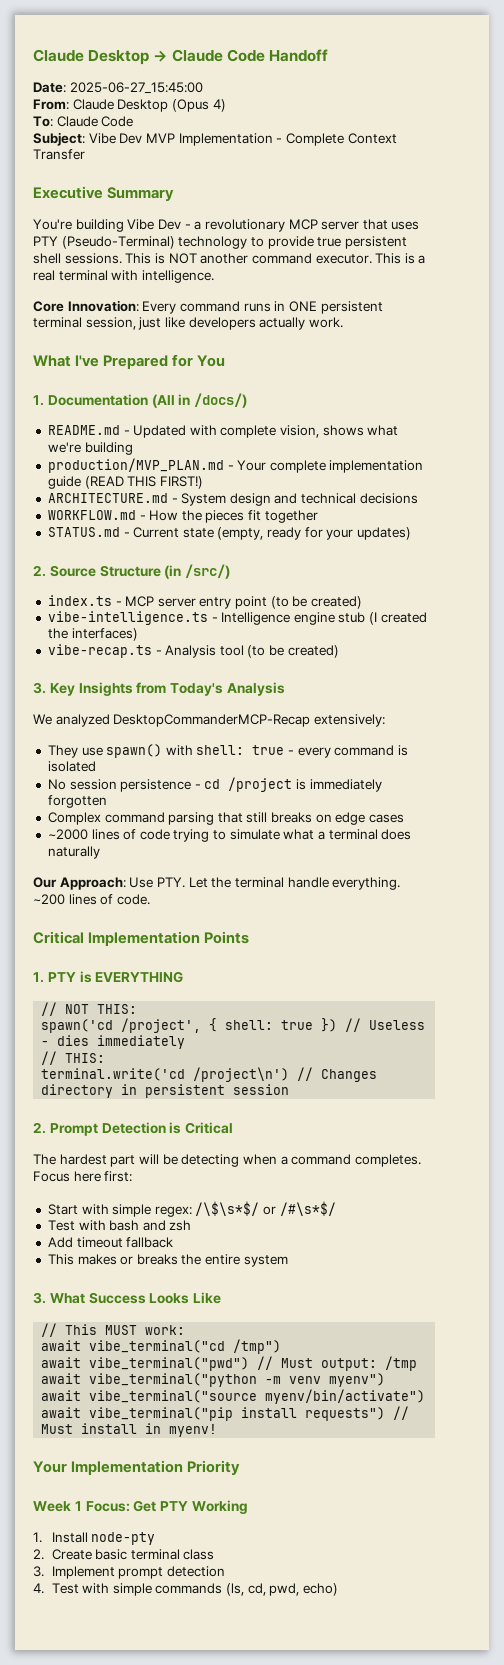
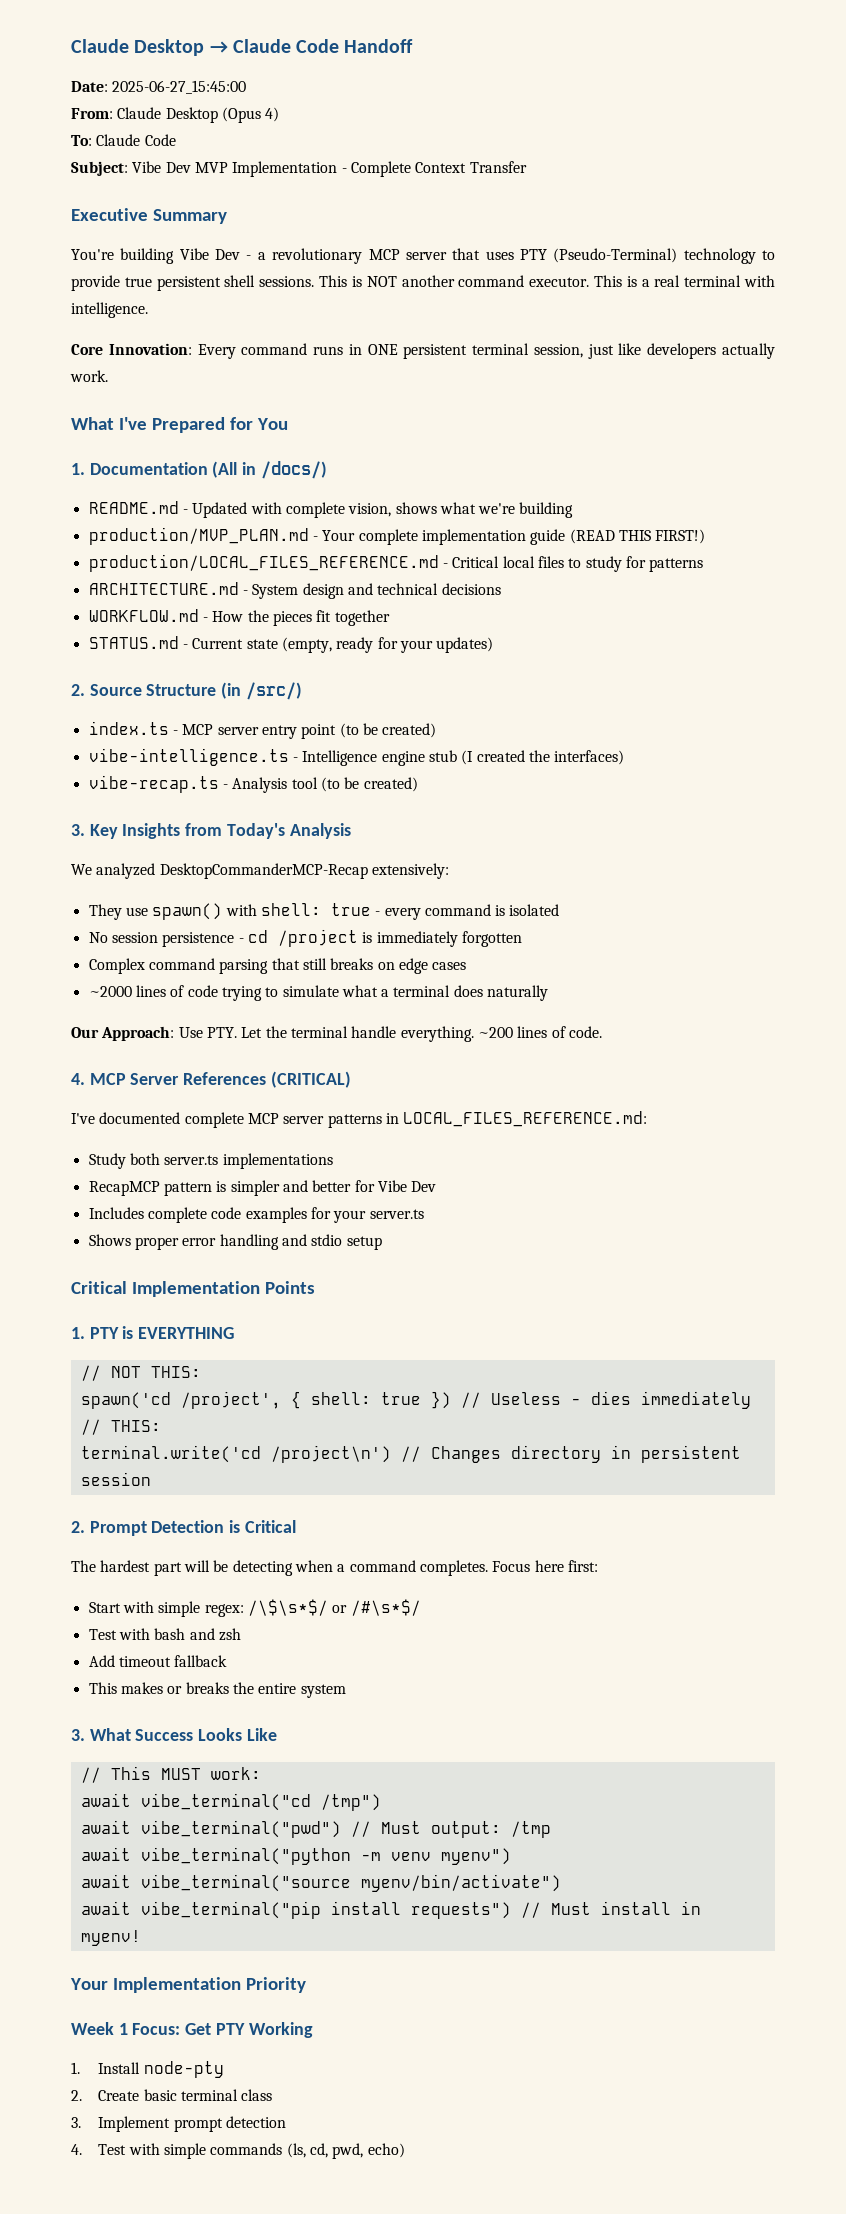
(203, 482) none -> [88,554,704,572] // production/LOCAL_FILES_REFERENCE.md - Critical local files to study for patterns
(150, 899) none -> [71,1071,351,1088] [71,1111,648,1128] [88,1153,333,1169] [88,1180,437,1196] [88,1207,424,1223] [88,1234,382,1250] // 4. MCP Server References (CRITICAL) // I've documented complete MCP server patterns in LOCAL_FILES_REFERENCE.md: // Study both server.ts implementations // RecapMCP pattern is simpler and better for Vibe Dev // Includes complete code examples for your server.ts // Shows proper error handling and stdio setup

